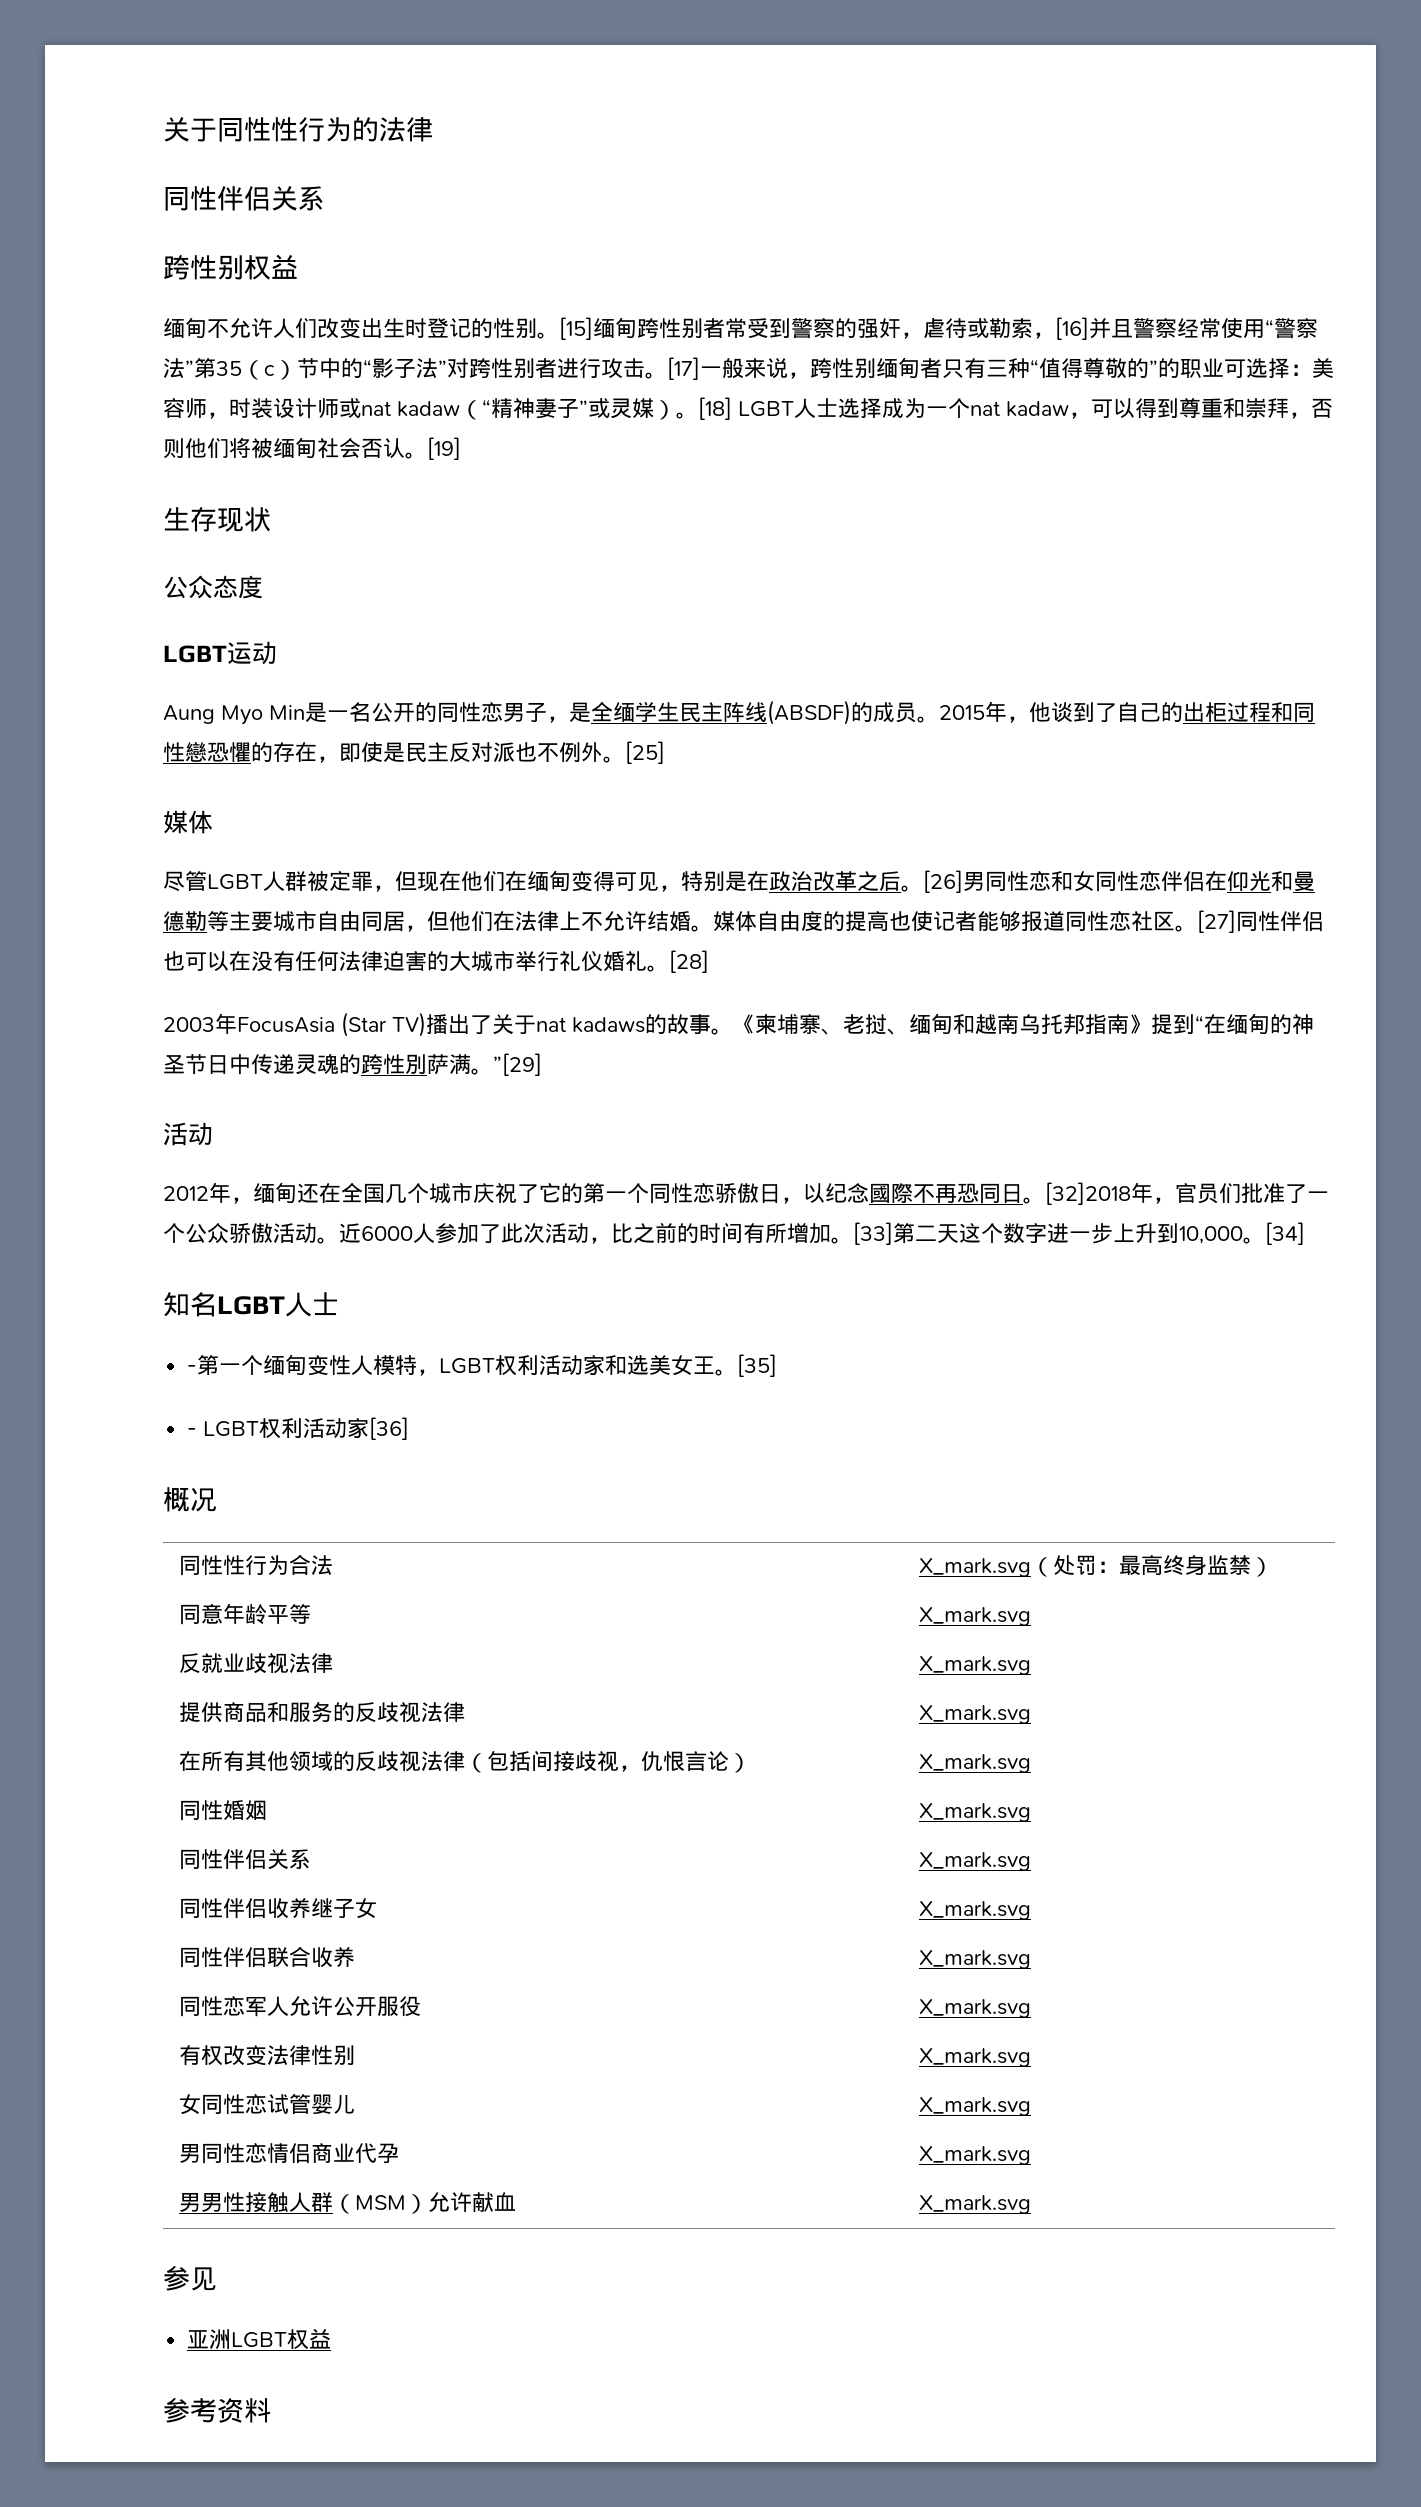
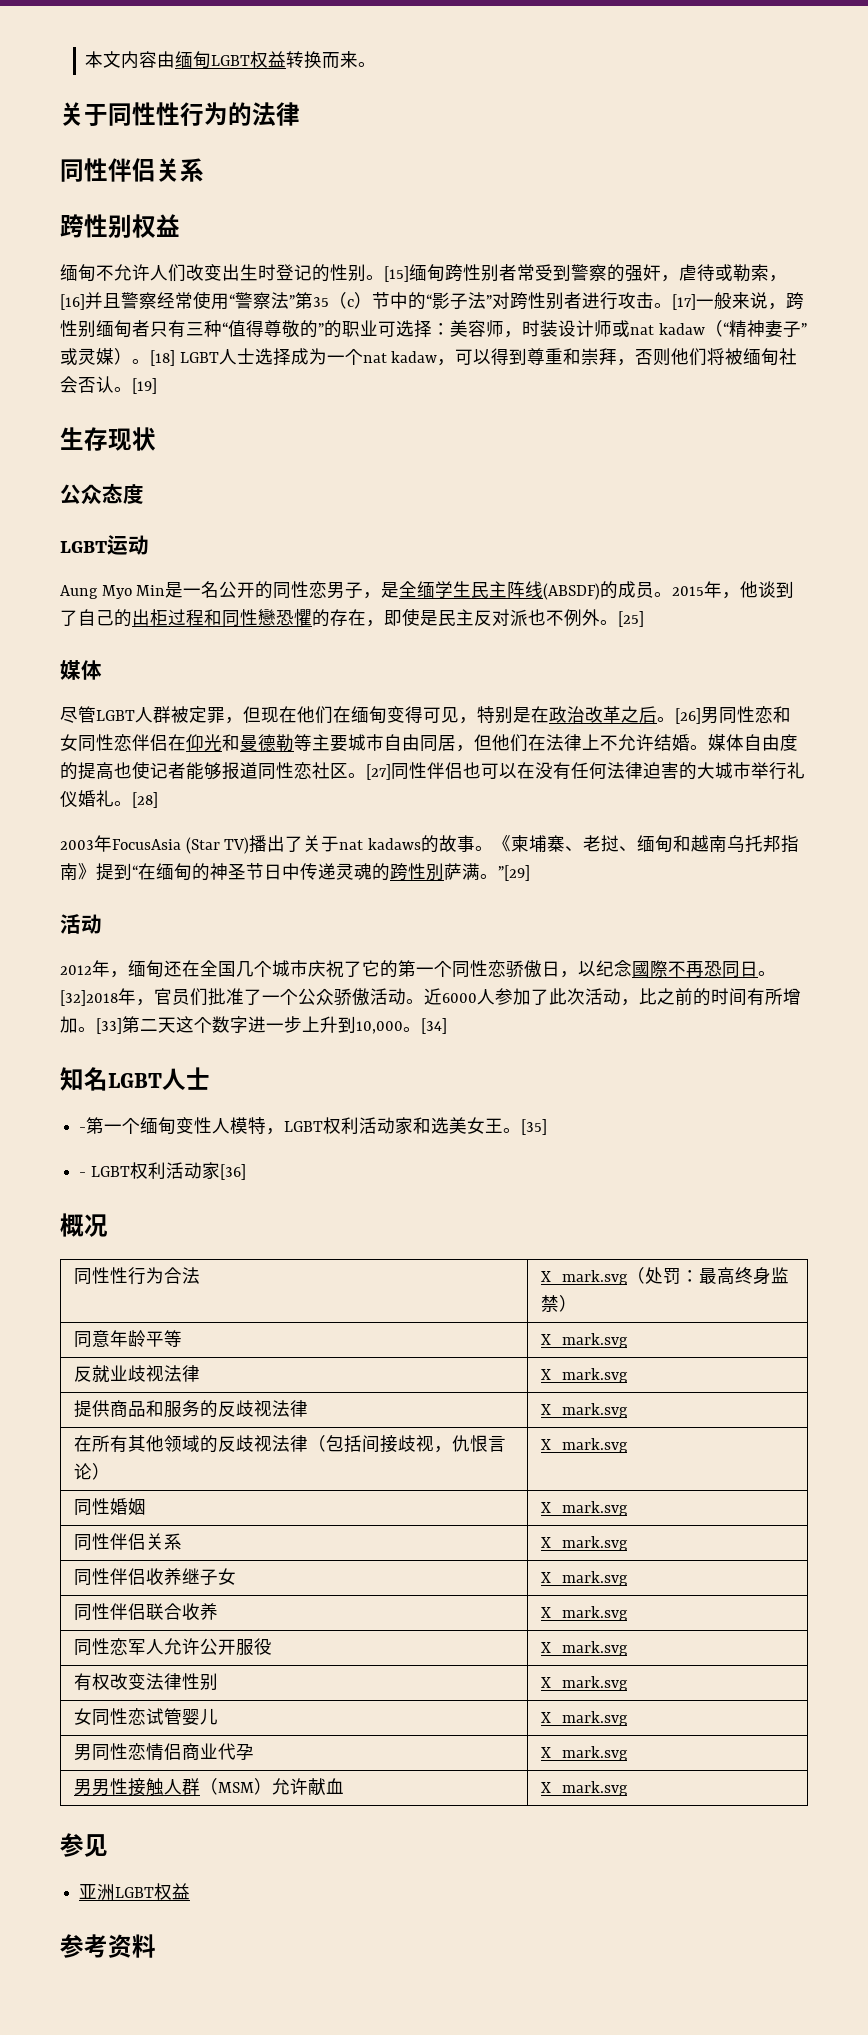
(163, 129) none -> [85,51,377,69] 本文内容由缅甸LGBT权益转换而来。 //

